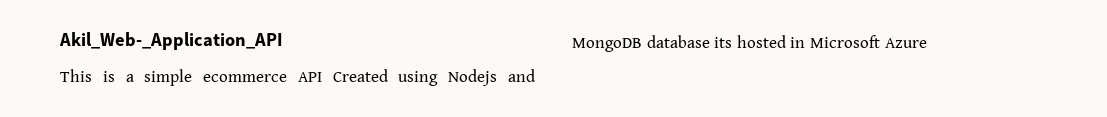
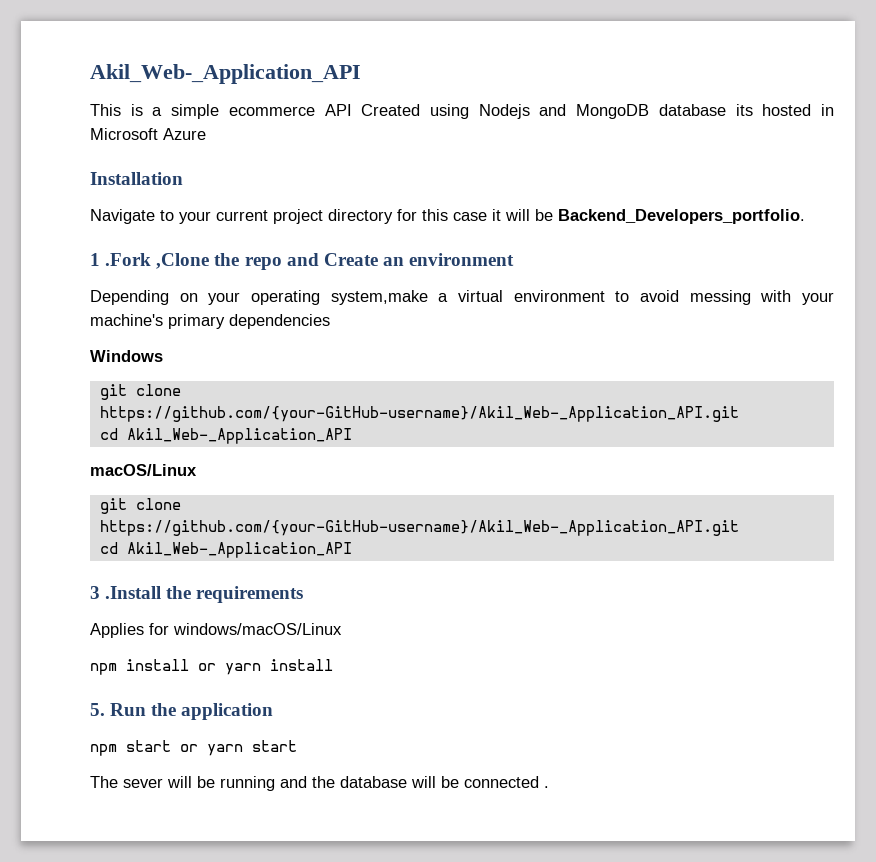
(927, 43) none -> [90,172,183,185] [90,209,805,224] [90,253,515,270] [90,290,834,305] [90,314,330,329] [90,350,163,362] [99,384,181,400] [99,406,739,422] [99,428,352,444] [90,464,197,476] [99,498,181,514] [99,520,739,536] [99,542,352,558] [90,586,304,603] [90,623,342,638] [90,659,333,675] [90,703,274,720] [90,740,297,756] [90,776,549,791] // Installation // Navigate to your current project directory for this case it will be Backend_Developers_portfolio. // 1 .Fork ,Clone the repo and Create an environment // Depending on your operating system,make a virtual environment to avoid messing with your machine's primary dependencies // Windows // git clone https://github.com/{your-GitHub-username}/Akil_Web-_Application_API.git // cd Akil_Web-_Application_API // macOS/Linux // git clone https://github.com/{your-GitHub-username}/Akil_Web-_Application_API.git // cd Akil_Web-_Application_API // 3 .Install the requirements // Applies for windows/macOS/Linux // npm install or yarn install // 5. Run the application // npm start or yarn start // The sever will be running and the database will be connected .

